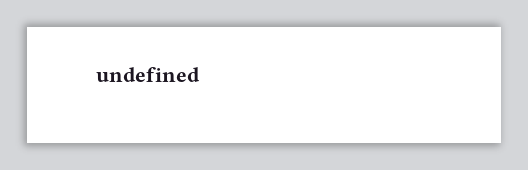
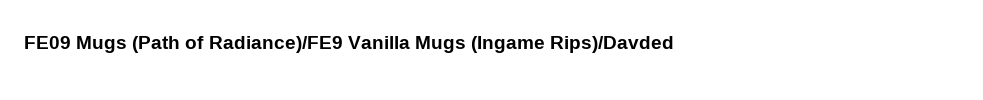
[96,67,200,82] undefined -> [24,36,675,53] FE09 Mugs (Path of Radiance)/FE9 Vanilla Mugs (Ingame Rips)/Davded

